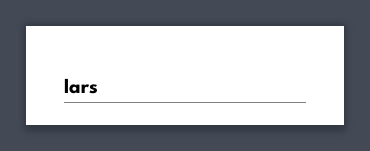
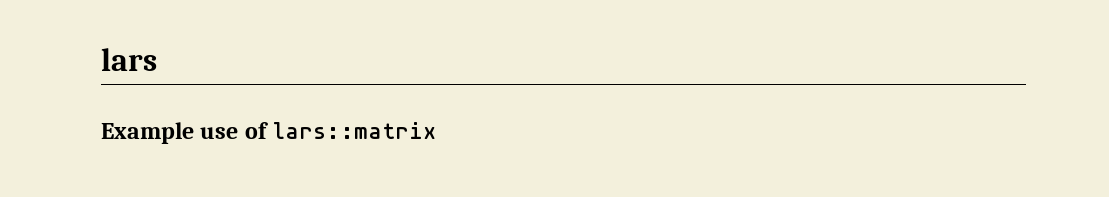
(98, 86) none -> [101,122,437,144] // Example use of lars::matrix

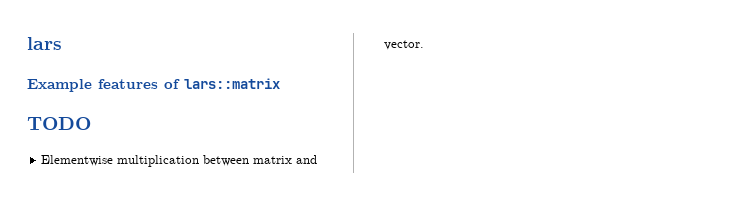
[200,127,239,139] use -> [98,79,158,89] features
(437, 130) none -> [27,117,91,130] [41,155,318,167] [384,40,425,50] // TODO // Elementwise multiplication between matrix and vector.

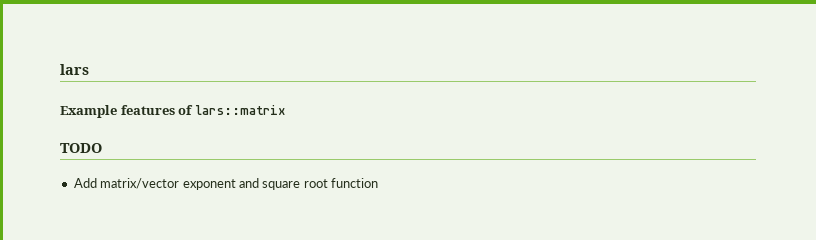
[41,155,318,167] [384,40,425,50] Elementwise multiplication between matrix and vector. -> [73,178,378,190] Add matrix/vector exponent and square root function

